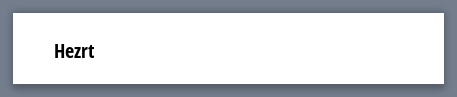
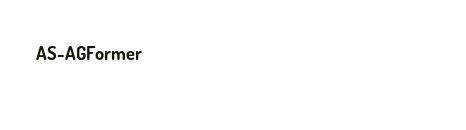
[54,44,95,58] Hezrt -> [36,46,142,60] AS-AGFormer

